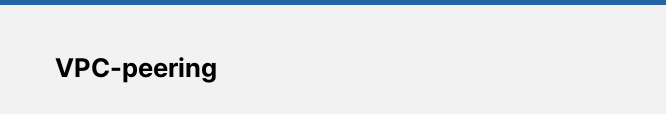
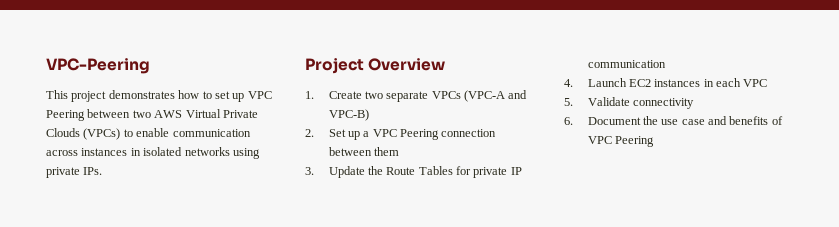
[55,57,217,83] VPC-peering -> [46,58,150,74] [46,90,272,102] [46,109,258,121] [46,128,251,140] [46,147,260,159] [46,167,103,178] [305,58,446,74] [305,90,528,102] [328,109,369,121] [305,129,497,140] [328,147,399,156] [305,166,522,178] [587,60,666,68] [564,78,768,87] [564,97,694,109] [564,116,783,125] [587,136,654,147] VPC-Peering // This project demonstrates how to set up VPC Peering between two AWS Virtual Private Clouds (VPCs) to enable communication across instances in isolated networks using private IPs. // Project Overview // 1. Create two separate VPCs (VPC-A and VPC-B) // 2. Set up a VPC Peering connection between them // 3. Update the Route Tables for private IP communication // 4. Launch EC2 instances in each VPC // 5. Validate connectivity // 6. Document the use case and benefits of VPC Peering

